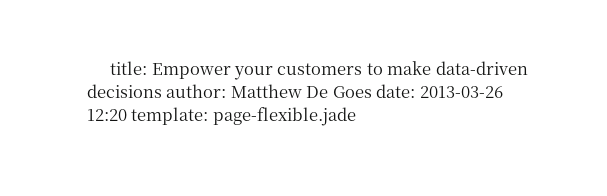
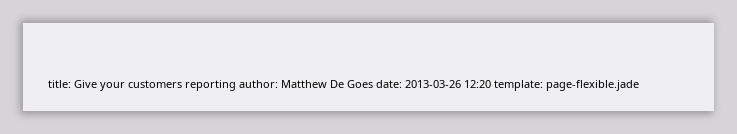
[151,63,231,79] Empower -> [74,80,97,88] Give
[366,61,528,75] [87,84,162,98] to make data-driven decisions -> [185,80,236,91] reporting

